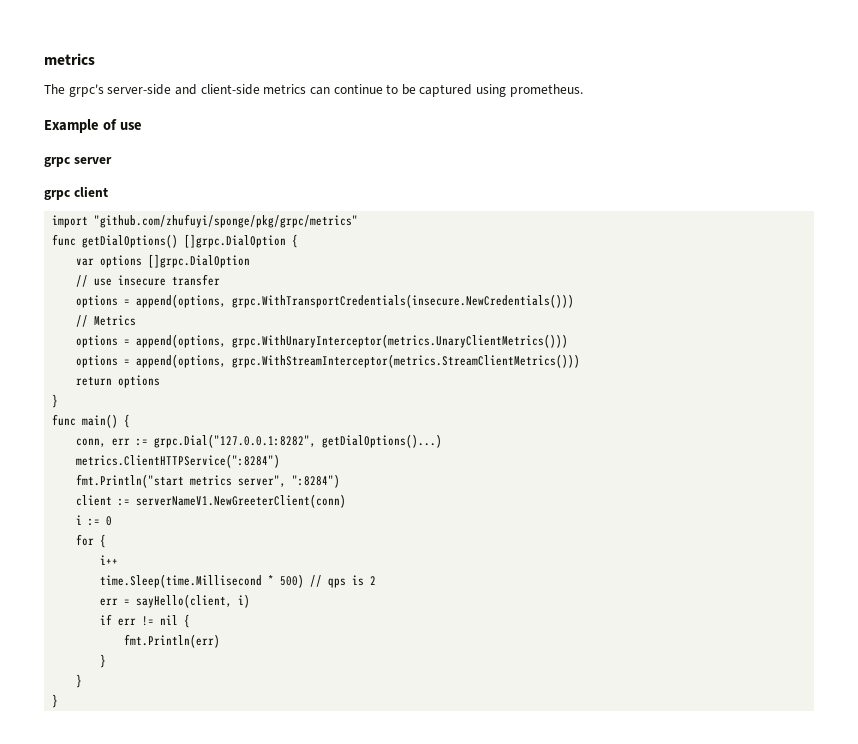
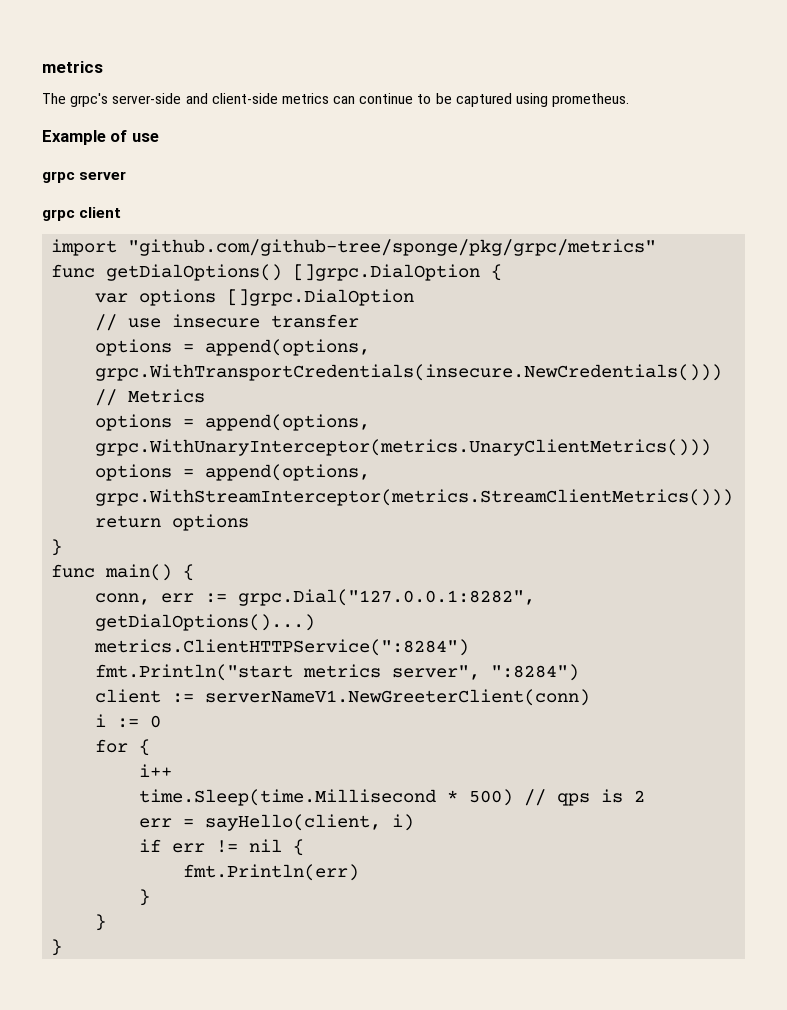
[94,214,359,228] "github.com/zhufuyi/sponge/pkg/grpc/metrics" -> [128,239,657,256] "github.com/github-tree/sponge/pkg/grpc/metrics"

